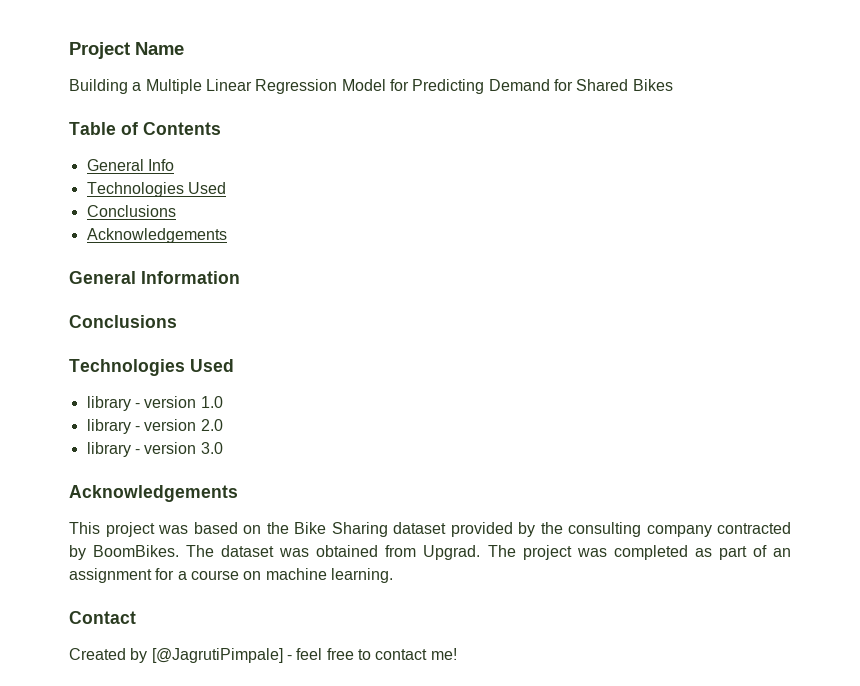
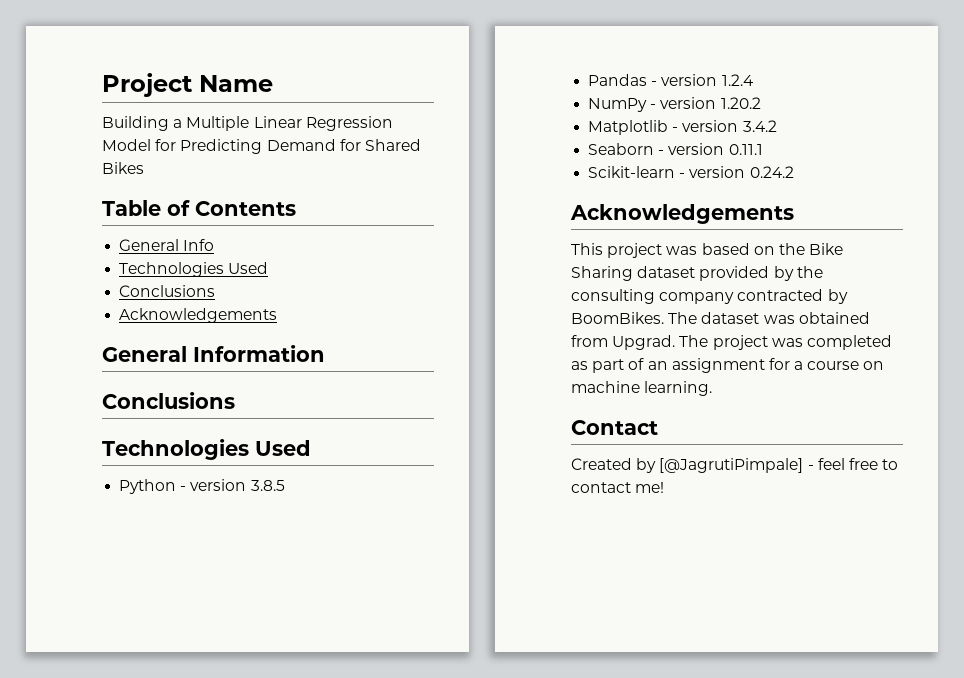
[86,396,223,411] [86,419,223,434] [86,442,223,457] library - version 1.0 // library - version 2.0 // library - version 3.0 -> [119,479,285,494] [588,74,754,86] [588,97,761,112] [588,120,777,135] [588,143,763,155] [588,166,794,178] Python - version 3.8.5 // Pandas - version 1.2.4 // NumPy - version 1.20.2 // Matplotlib - version 3.4.2 // Seaborn - version 0.11.1 // Scikit-learn - version 0.24.2

